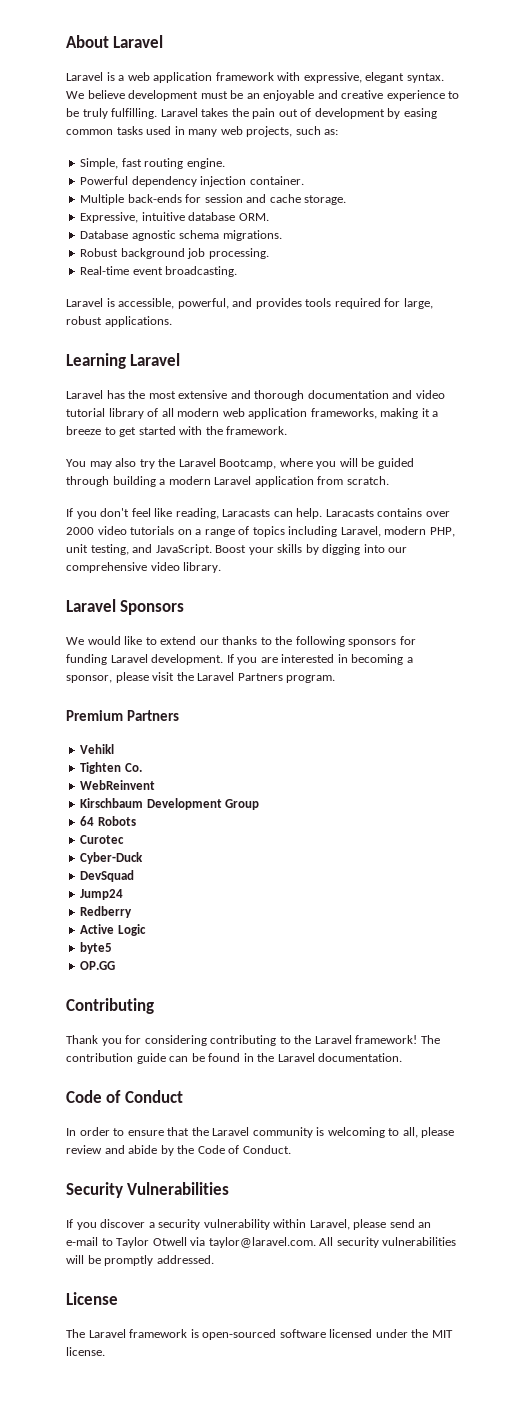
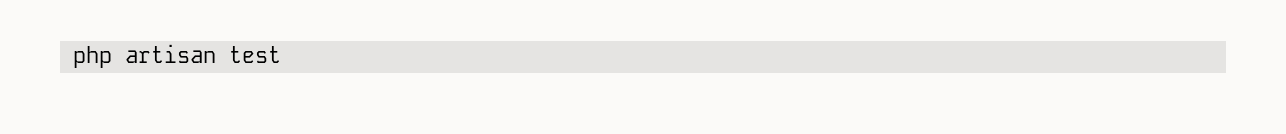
[66,35,164,48] [66,72,444,83] [66,90,460,101] [66,108,437,119] [66,126,339,137] [80,158,225,169] [80,176,304,187] [80,194,347,205] [80,212,269,223] [80,230,282,241] [80,248,269,259] [80,266,238,277] [66,298,433,309] [66,316,172,327] [66,353,181,369] [66,390,445,401] [66,408,439,419] [66,426,288,437] [66,458,414,469] [66,476,389,487] [66,508,450,519] [66,526,455,537] [66,544,408,555] [66,562,222,573] [66,599,185,615] [66,636,416,647] [66,654,413,665] [66,672,336,683] [66,710,179,721] [80,744,115,754] [80,762,142,774] [80,780,156,790] [80,798,260,810] [80,816,136,826] [80,835,125,844] [80,852,144,864] [80,870,135,882] [80,889,124,900] [80,906,133,918] [80,924,146,936] [80,942,113,954] [80,961,116,970] [66,998,154,1014] [66,1035,440,1046] [66,1053,403,1064] [66,1090,183,1103] [66,1127,455,1138] [66,1145,291,1156] [66,1182,230,1198] [66,1219,432,1230] [66,1237,457,1248] [66,1255,214,1266] [66,1292,118,1305] [66,1329,453,1340] [66,1347,105,1356] About Laravel // Laravel is a web application framework with expressive, elegant syntax. We believe development must be an enjoyable and creative experience to be truly fulfilling. Laravel takes the pain out of development by easing common tasks used in many web projects, such as: // Simple, fast routing engine. // Powerful dependency injection container. // Multiple back-ends for session and cache storage. // Expressive, intuitive database ORM. // Database agnostic schema migrations. // Robust background job processing. // Real-time event broadcasting. // Laravel is accessible, powerful, and provides tools required for large, robust applications. // Learning Laravel // Laravel has the most extensive and thorough documentation and video tutorial library of all modern web application frameworks, making it a breeze to get started with the framework. // You may also try the Laravel Bootcamp, where you will be guided through building a modern Laravel application from scratch. // If you don't feel like reading, Laracasts can help. Laracasts contains over 2000 video tutorials on a range of topics including Laravel, modern PHP, unit testing, and JavaScript. Boost your skills by digging into our comprehensive video library. // Laravel Sponsors // We would like to extend our thanks to the following sponsors for funding Laravel development. If you are interested in becoming a sponsor, please visit the Laravel Partners program. // Premium Partners // Vehikl // Tighten Co. // WebReinvent // Kirschbaum Development Group // 64 Robots // Curotec // Cyber-Duck // DevSquad // Jump24 // Redberry // Active Logic // byte5 // OP.GG // Contributing // Thank you for considering contributing to the Laravel framework! The contribution guide can be found in the Laravel documentation. // Code of Conduct // In order to ensure that the Laravel community is welcoming to all, please review and abide by the Code of Conduct. // Security Vulnerabilities // If you discover a security vulnerability within Laravel, please send an e-mail to Taylor Otwell via taylor@laravel.com. All security vulnerabilities will be promptly addressed. // License // The Laravel framework is open-sourced software licensed under the MIT license. -> [72,44,281,68] php artisan test

